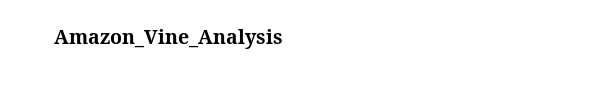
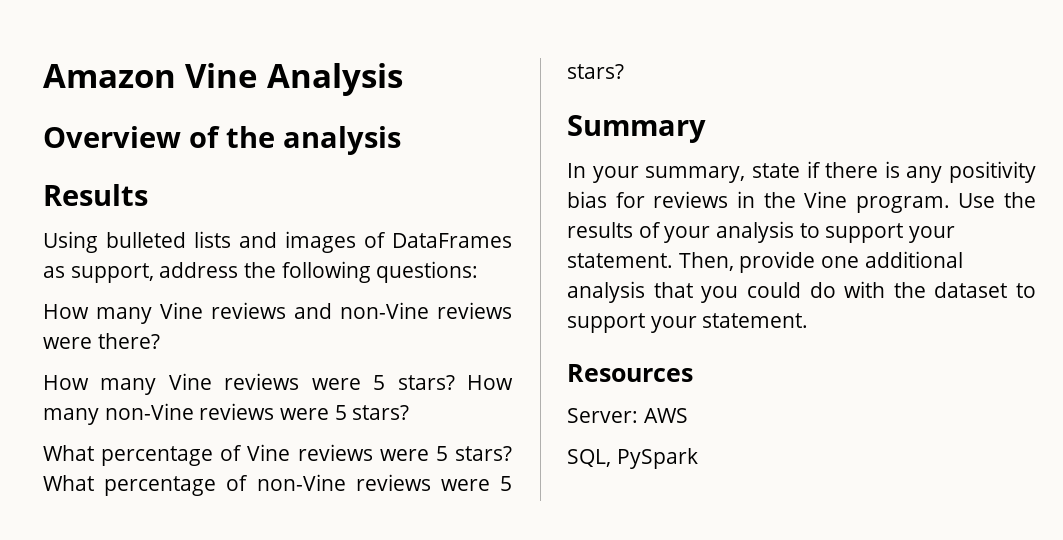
[54,29,283,49] Amazon_Vine_Analysis -> [43,63,403,96] [43,126,401,155] [43,184,148,206] [43,231,512,253] [43,261,479,283] [43,302,512,324] [43,333,160,349] [43,373,513,395] [43,403,410,425] [43,444,512,466] [43,474,512,496] [567,64,624,79] [567,115,706,143] [567,161,1036,183] [567,191,1036,213] [567,221,956,243] [567,251,963,273] [567,281,1036,303] [567,313,809,333] [567,364,693,382] [567,408,688,423] [567,448,698,469] Amazon Vine Analysis // Overview of the analysis // Results // Using bulleted lists and images of DataFrames as support, address the following questions: // How many Vine reviews and non-Vine reviews were there? // How many Vine reviews were 5 stars? How many non-Vine reviews were 5 stars? // What percentage of Vine reviews were 5 stars? What percentage of non-Vine reviews were 5 stars? // Summary // In your summary, state if there is any positivity bias for reviews in the Vine program. Use the results of your analysis to support your statement. Then, provide one additional analysis that you could do with the dataset to support your statement. // Resources // Server: AWS // SQL, PySpark

